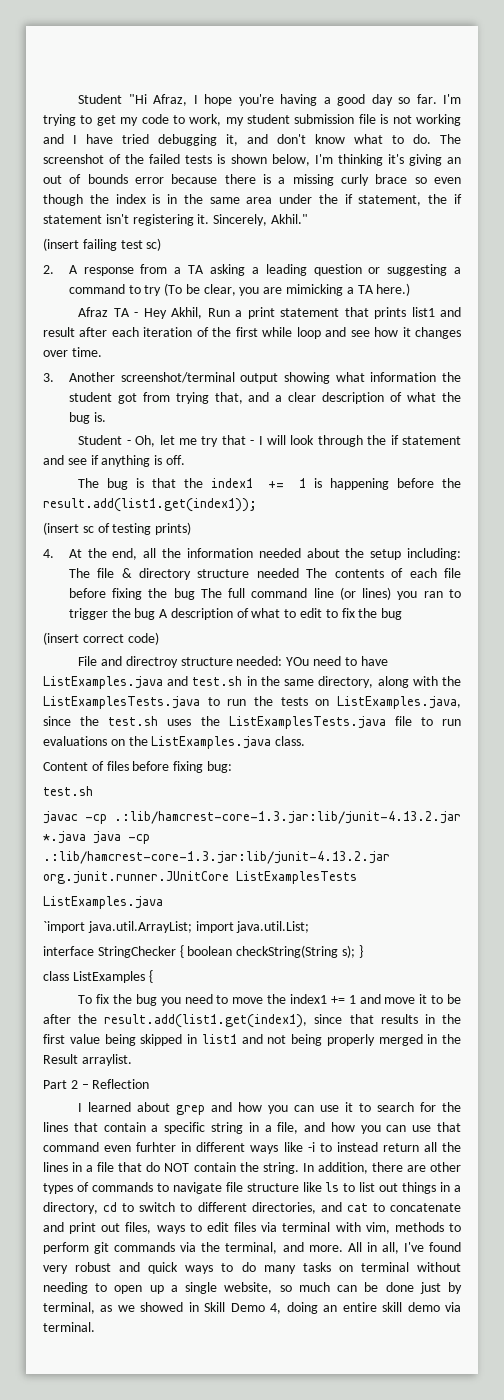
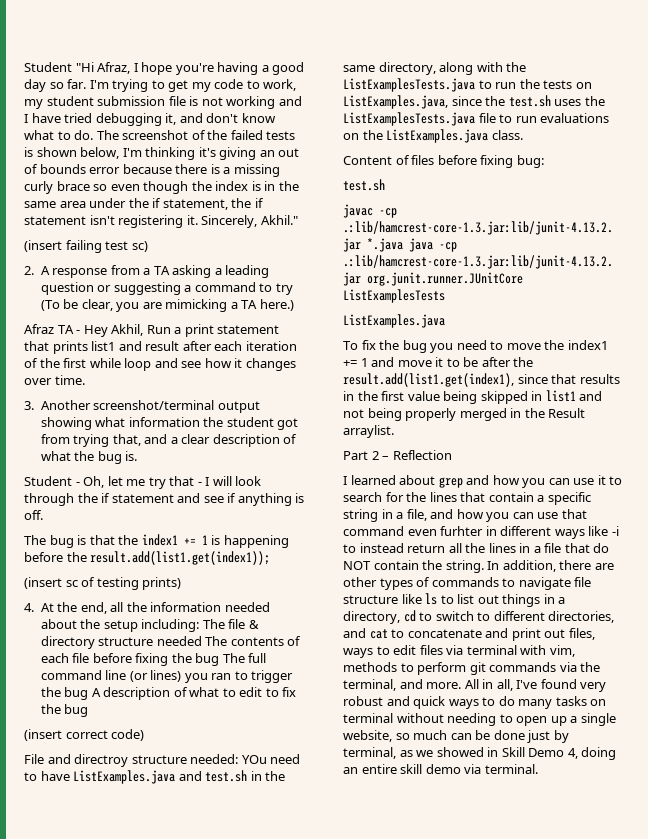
[43,921,310,933] [43,945,363,958] [43,970,153,983] // `import java.util.ArrayList; import java.util.List; // interface StringChecker { boolean checkString(String s); } // class ListExamples { -> (445, 321) none

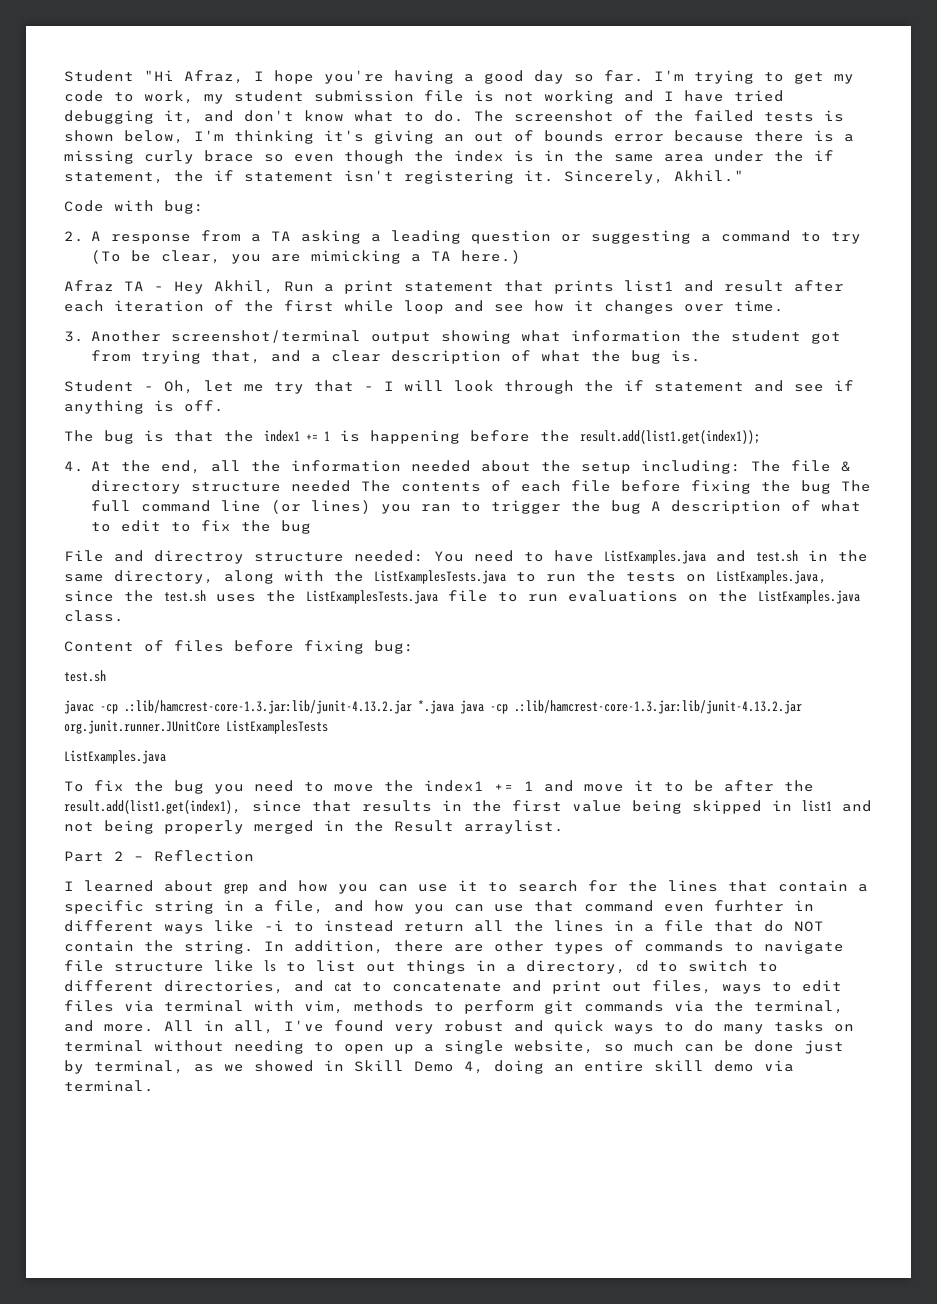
[24,240,148,253] (insert failing test sc) -> [64,200,204,214] Code with bug:
[24,577,182,590] // (insert sc of testing prints) -> (760, 437) none
[24,729,145,741] // (insert correct code) -> (311, 527) none
[241,755,267,764] YOu -> [434,551,464,562] You

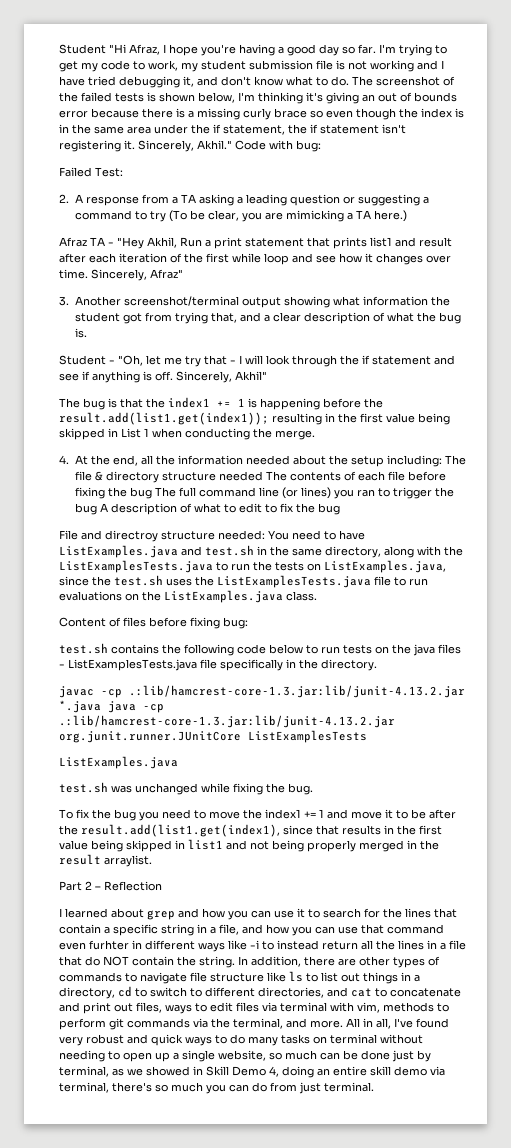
(744, 176) // -> (232, 144) none
(204, 207) none -> [59,167,123,177] // Failed Test:
[174,281,204,294] Hey -> [117,237,144,249] "Hey
(784, 306) none -> [91,269,183,281] Sincerely, Afraz"
[164,380,194,394] Oh, -> [118,355,143,366] "Oh,
(224, 406) none -> [176,371,267,383] Sincerely, Akhil"
(760, 437) none -> [272,413,450,425] [59,428,315,440] resulting in the first value being skipped in List 1 when conducting the merge.
(106, 676) none -> [111,644,461,656] [59,659,377,671] contains the following code below to run tests on the java files - ListExamplesTests.java file specifically in the directory.
(166, 757) none -> [59,782,313,795] // test.sh was unchanged while fixing the bug.
[394,820,454,832] Result -> [59,854,101,865] result
(794, 1066) none -> [59,1082,321,1094] terminal, there's so much you can do from just

